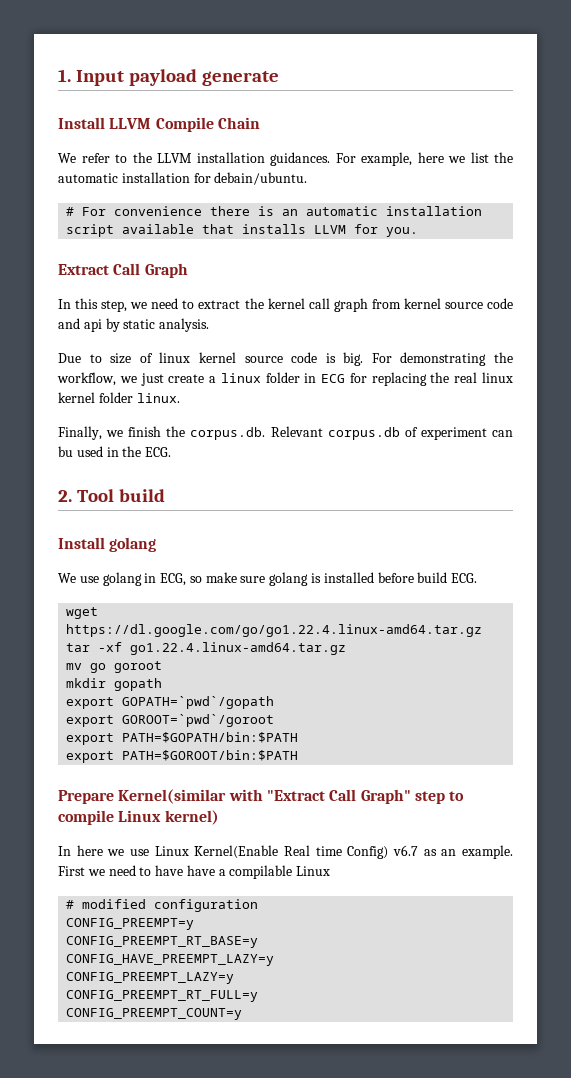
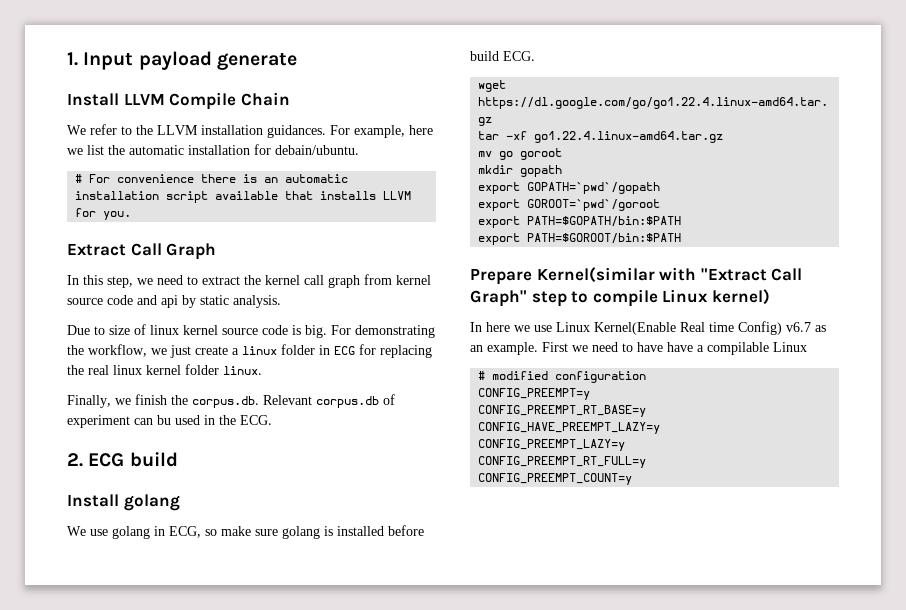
[77,489,115,502] Tool -> [88,453,125,467] ECG

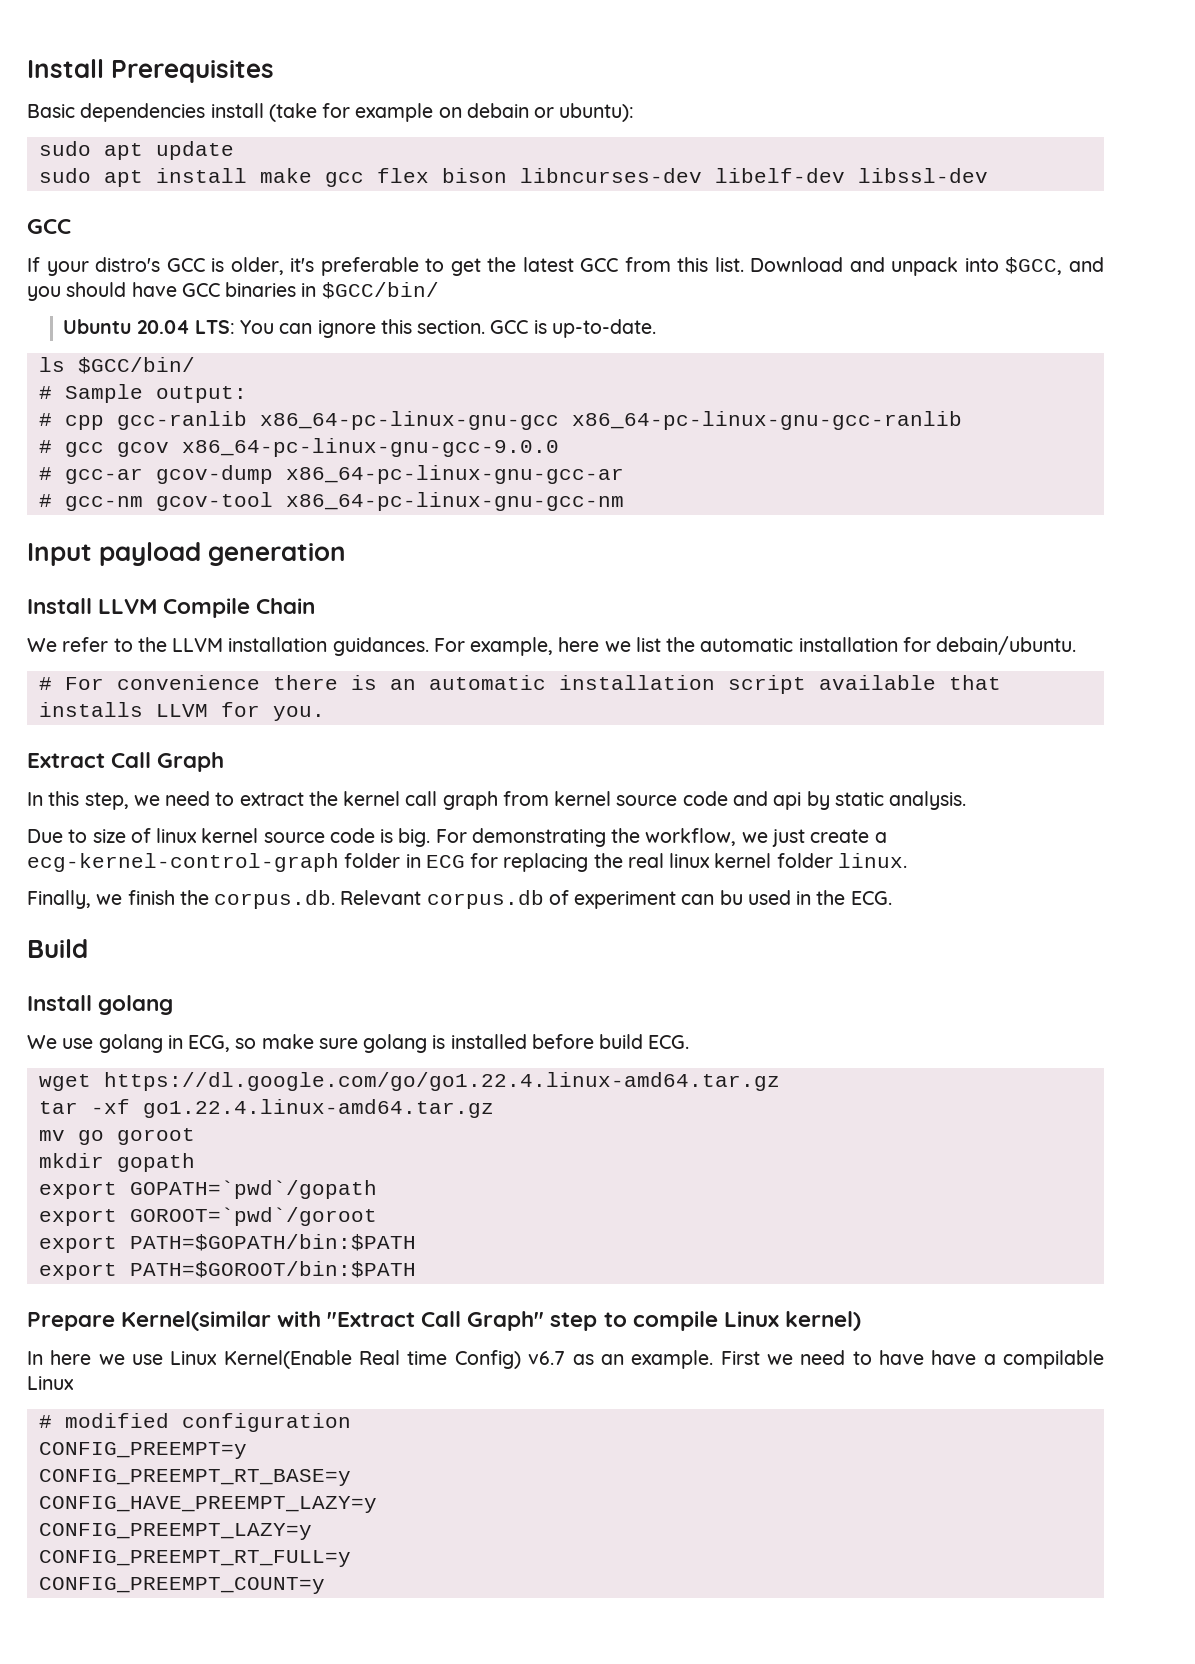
[67,52,78,66] 1. -> [27,59,275,83] [27,103,635,122] [38,141,234,160] [38,168,988,187] [27,219,71,234] [27,257,1104,276] [27,282,439,301] [63,319,656,338] [38,357,195,374] [38,384,247,403] [38,411,962,430] [38,438,559,457] [38,465,624,484] [38,492,624,511] Install Prerequisites // Basic dependencies install (take for example on debain or ubuntu): // sudo apt update // sudo apt install make gcc flex bison libncurses-dev libelf-dev libssl-dev // GCC // If your distro's GCC is older, it's preferable to get the latest GCC from this list. Download and unpack into $GCC, and you should have GCC binaries in $GCC/bin/ // Ubuntu 20.04 LTS: You can ignore this section. GCC is up-to-date. // ls $GCC/bin/ // # Sample output: // # cpp gcc-ranlib x86_64-pc-linux-gnu-gcc x86_64-pc-linux-gnu-gcc-ranlib // # gcc gcov x86_64-pc-linux-gnu-gcc-9.0.0 // # gcc-ar gcov-dump x86_64-pc-linux-gnu-gcc-ar // # gcc-nm gcov-tool x86_64-pc-linux-gnu-gcc-nm //
[216,53,297,70] generate -> [208,543,347,566] generation
[242,346,277,355] linux -> [27,853,339,872] ecg-kernel-control-graph
[67,452,178,467] 2. ECG build -> [27,939,88,958] Build

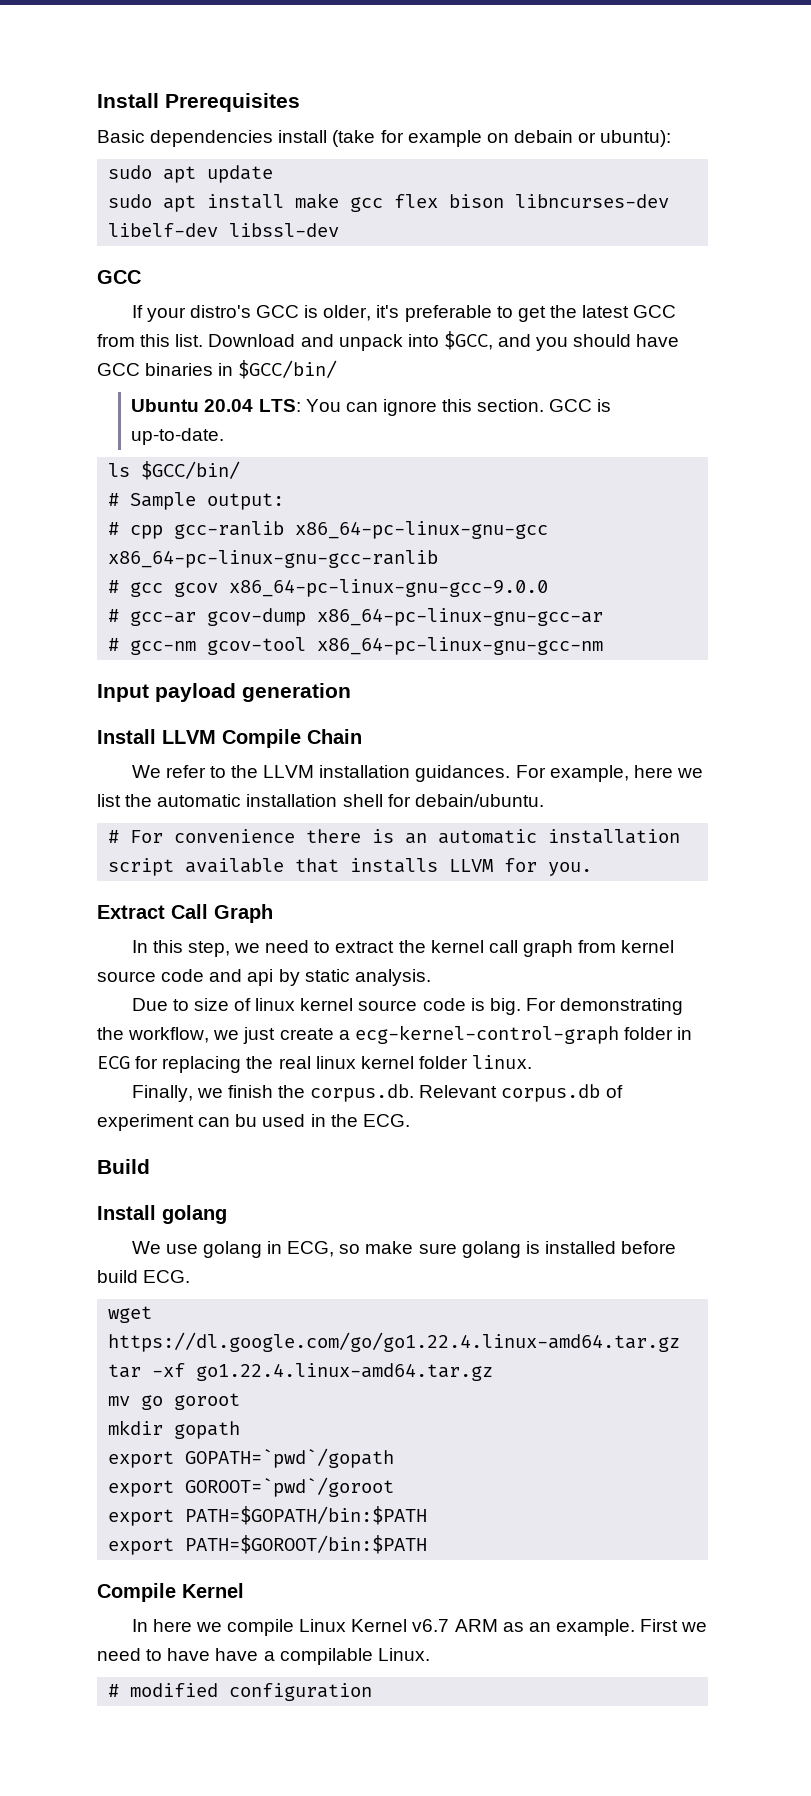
(898, 644) none -> [342,794,383,807] shell
[27,1311,861,1331] [27,1350,566,1369] Prepare Kernel(similar with "Extract Call Graph" step to compile Linux kernel) // In here we use Linux Kernel(Enable Real time Config) v6.7 -> [97,1583,244,1602] [131,1619,498,1636] Compile Kernel // In here we compile Linux Kernel v6.7 ARM
[27,1376,74,1390] Linux -> [377,1648,430,1661] Linux.
[38,1442,247,1459] [38,1469,351,1486] [38,1496,377,1513] [38,1523,312,1540] [38,1550,351,1567] [38,1577,325,1594] // CONFIG_PREEMPT=y // CONFIG_PREEMPT_RT_BASE=y // CONFIG_HAVE_PREEMPT_LAZY=y // CONFIG_PREEMPT_LAZY=y // CONFIG_PREEMPT_RT_FULL=y // CONFIG_PREEMPT_COUNT=y -> (373, 1692) none

